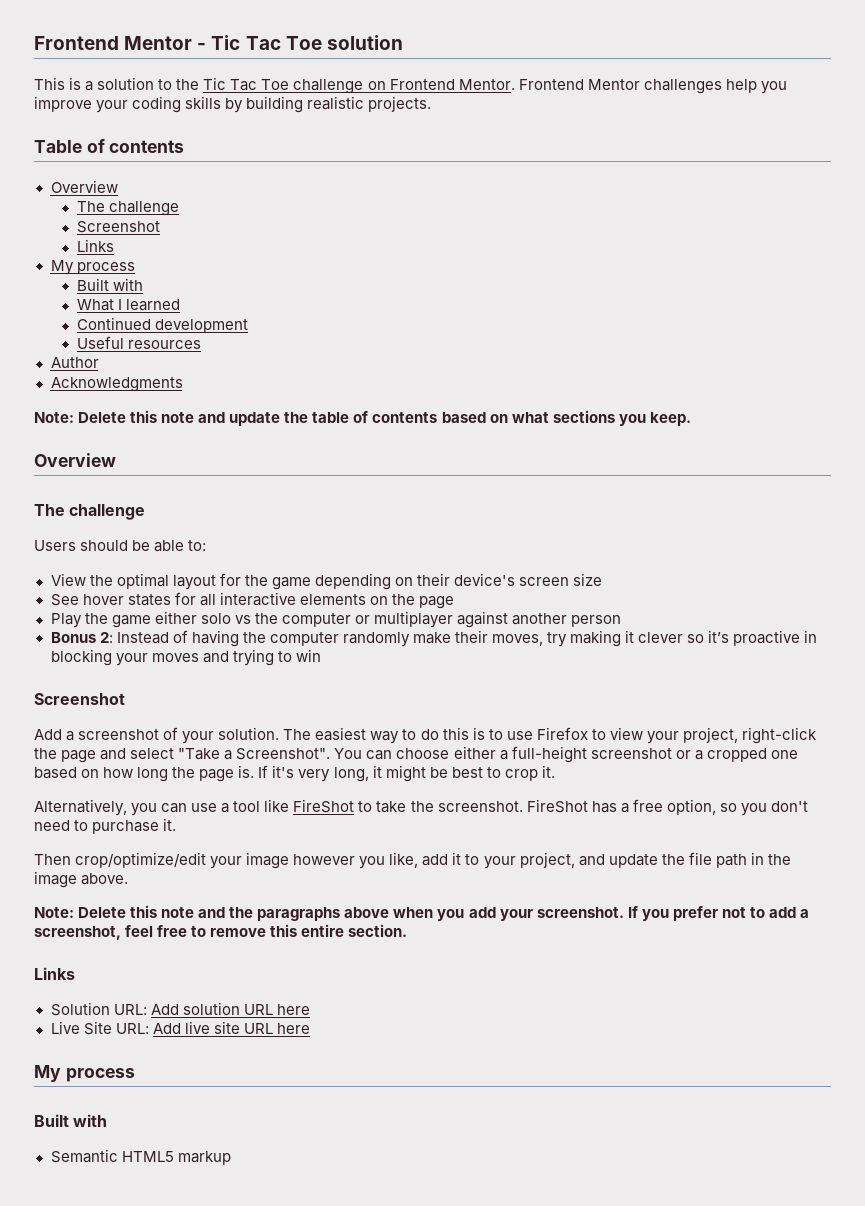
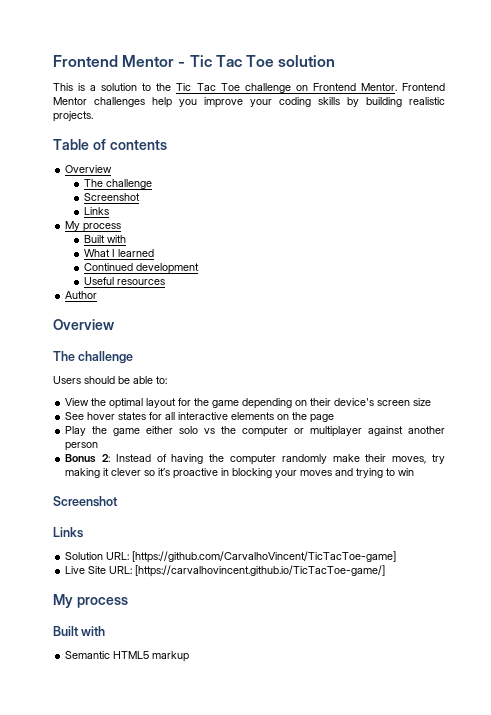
[50,377,183,392] [34,410,691,426] // Acknowledgments // Note: Delete this note and update the table of contents based on what sections you keep. -> (98, 295) none
[34,727,817,744] [34,746,798,763] [34,765,555,782] [34,799,808,816] [34,818,177,834] [34,852,791,869] [34,871,129,888] [34,905,809,921] [34,924,408,940] // Add a screenshot of your solution. The easiest way to do this is to use Firefox to view your project, right-click the page and select "Take a Screenshot". You can choose either a full-height screenshot or a cropped one based on how long the page is. If it's very long, it might be best to crop it. // Alternatively, you can use a tool like FireShot to take the screenshot. FireShot has a free option, so you don't need to purchase it. // Then crop/optimize/edit your image however you like, add it to your project, and update the file path in the image above. // Note: Delete this note and the paragraphs above when you add your screenshot. If you prefer not to add a screenshot, feel free to remove this entire section. -> (118, 501) none
[150,1002,310,1015] Add solution URL here -> [132,551,397,563] [https://github.com/CarvalhoVincent/TicTacToe-game]
[152,1021,310,1034] Add live site URL here -> [135,565,386,577] [https://carvalhovincent.github.io/TicTacToe-game/]

